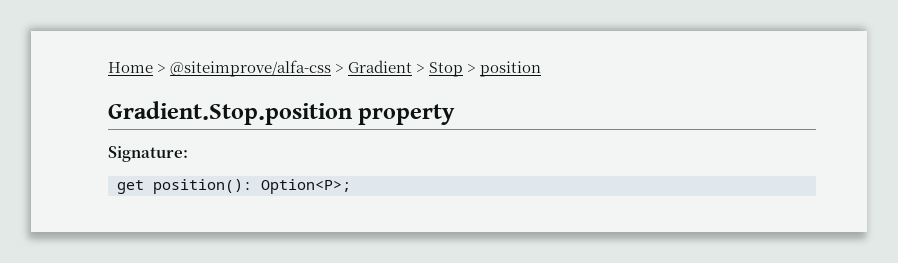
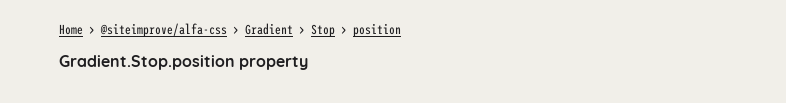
[108,146,188,162] [117,179,351,194] // Signature: // get position(): Option<P>; -> (309, 63) none

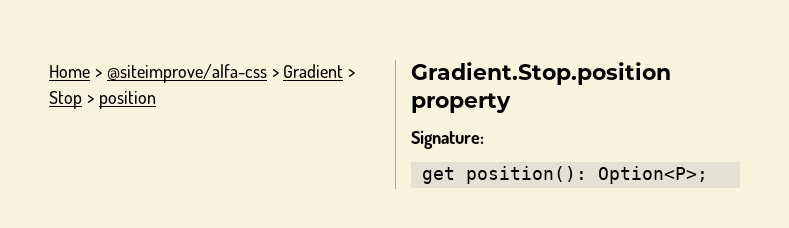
(309, 63) none -> [411,130,484,149] [421,166,708,184] // Signature: // get position(): Option<P>;

